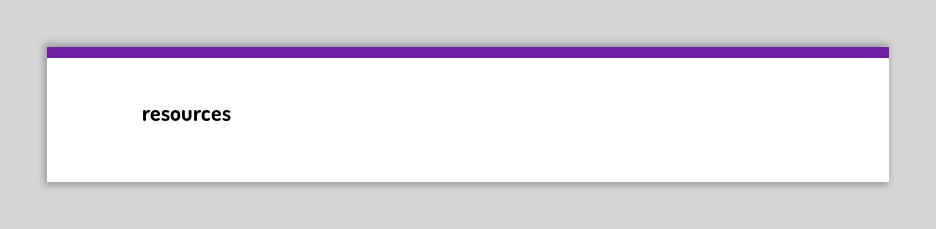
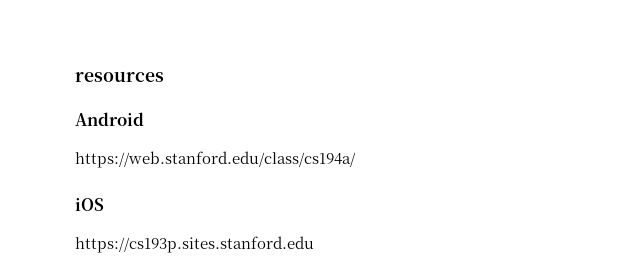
(231, 115) none -> [75,112,144,126] [75,151,356,168] [75,198,104,211] [75,236,314,253] // Android // https://web.stanford.edu/class/cs194a/ // iOS // https://cs193p.sites.stanford.edu

